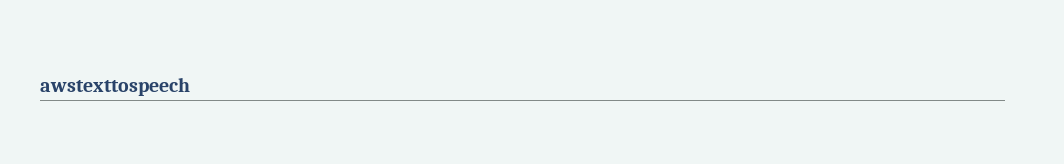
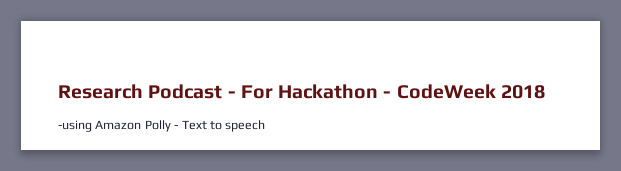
[40,77,190,96] awstexttospeech -> [58,84,545,99] [58,120,266,132] Research Podcast - For Hackathon - CodeWeek 2018 // -using Amazon Polly - Text to speech

